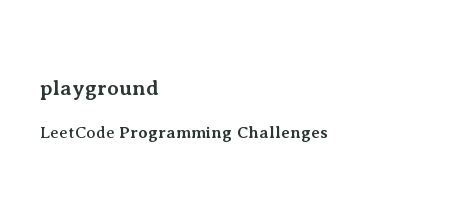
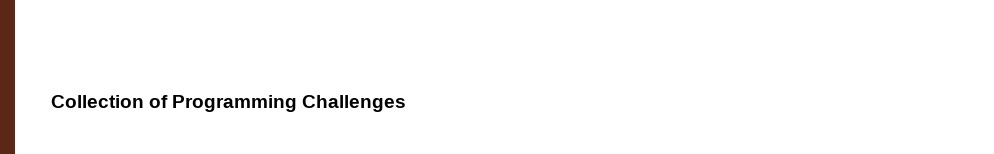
[40,80,159,100] [40,126,115,138] playground // LeetCode -> [51,95,169,108] Collection of

